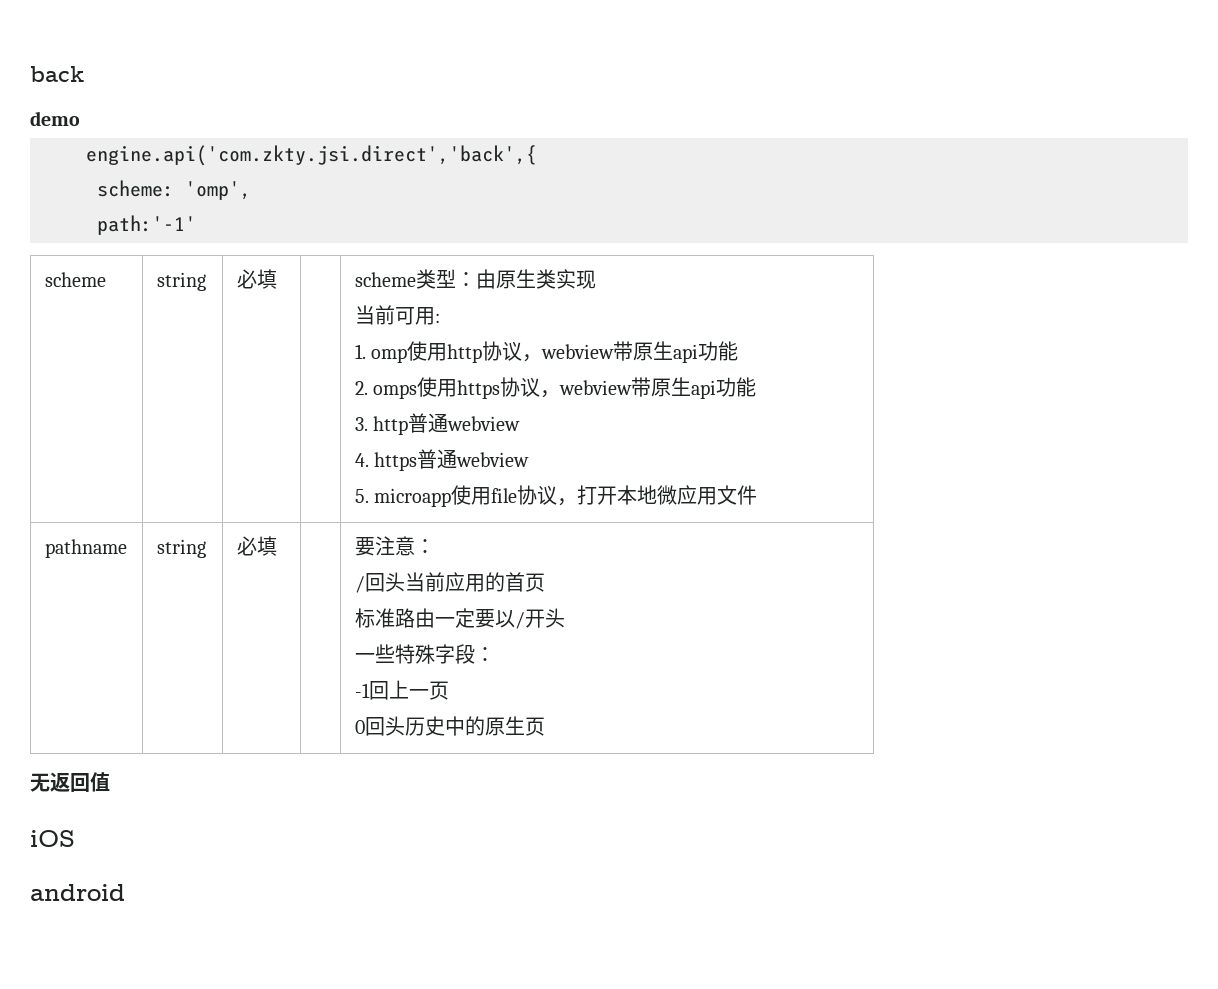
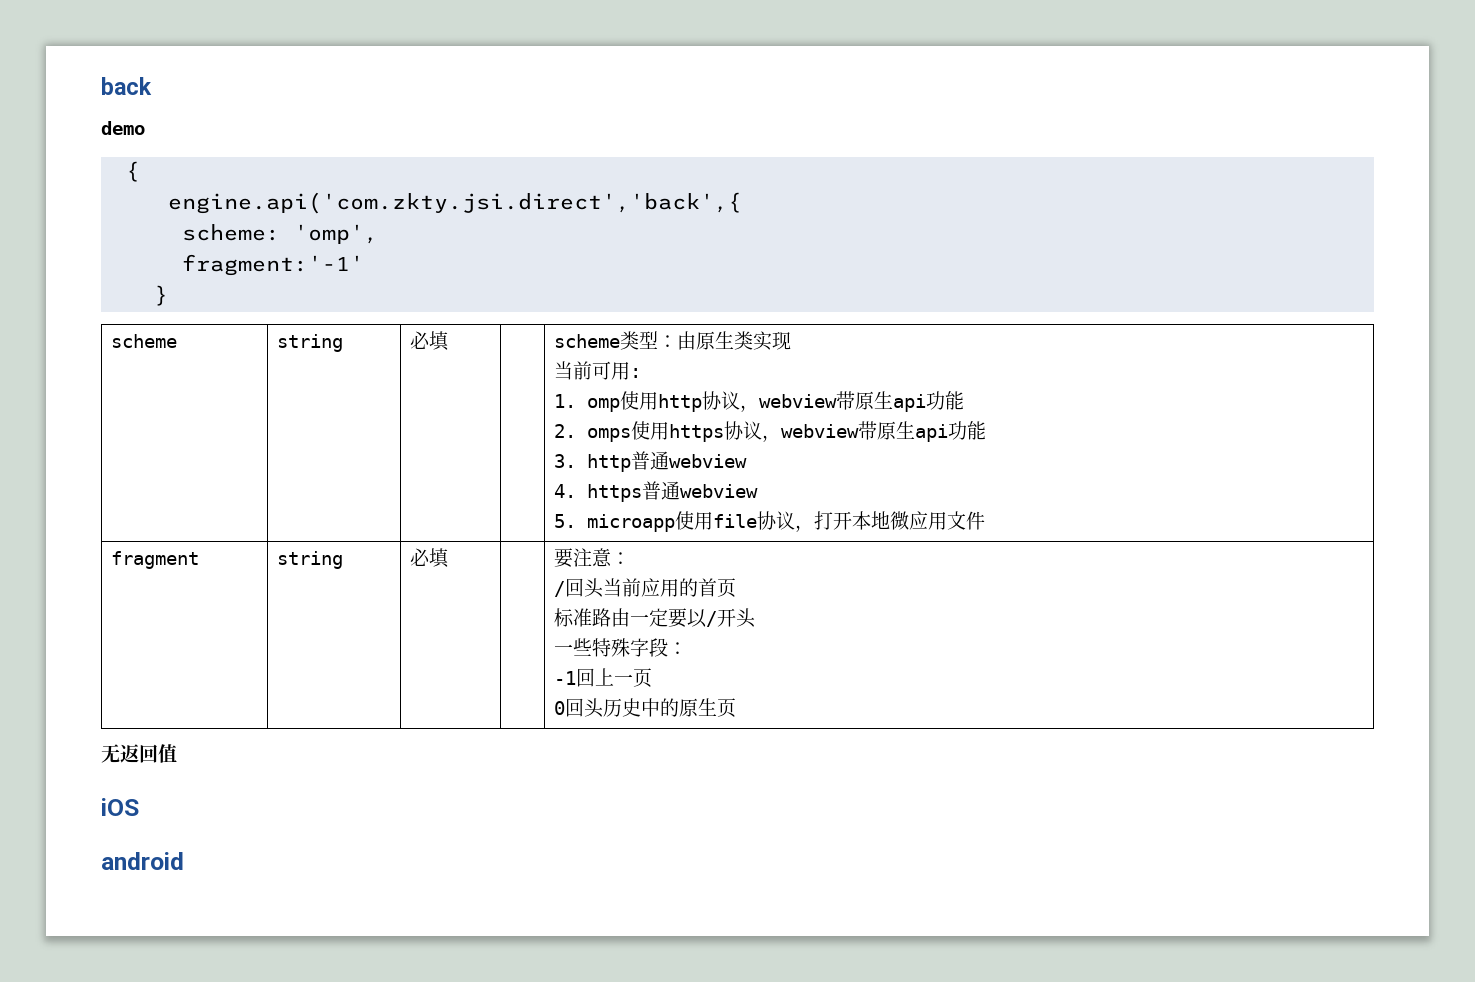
(80, 118) none -> [126,161,141,182] // {
[97,215,196,235] path:'-1' -> [182,254,365,276] [154,285,169,306] fragment:'-1' // }
[44,539,127,558] pathname -> [110,551,199,569] fragment

